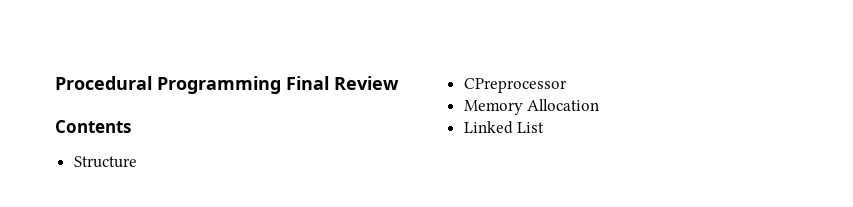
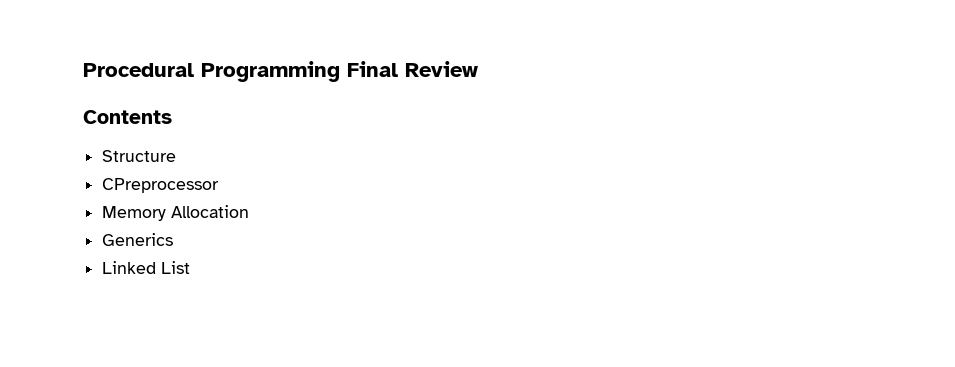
(600, 105) none -> [102,233,174,246] // Generics

